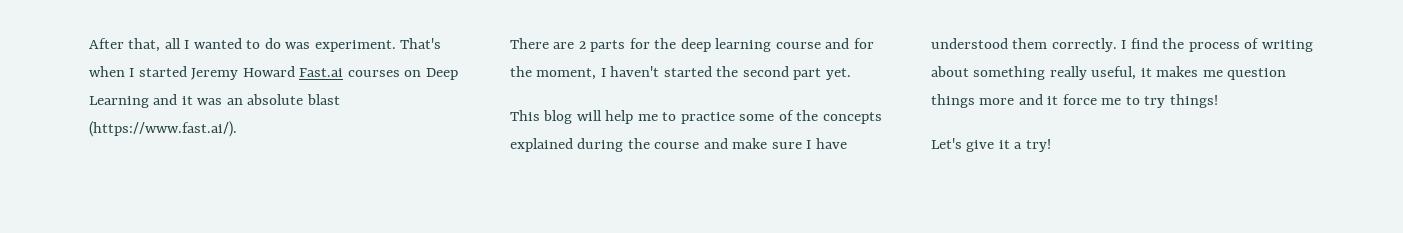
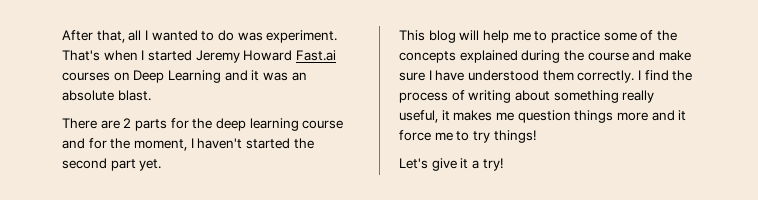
[306,94,340,105] [89,121,237,137] blast (https://www.fast.ai/). -> [117,90,151,101] blast.

